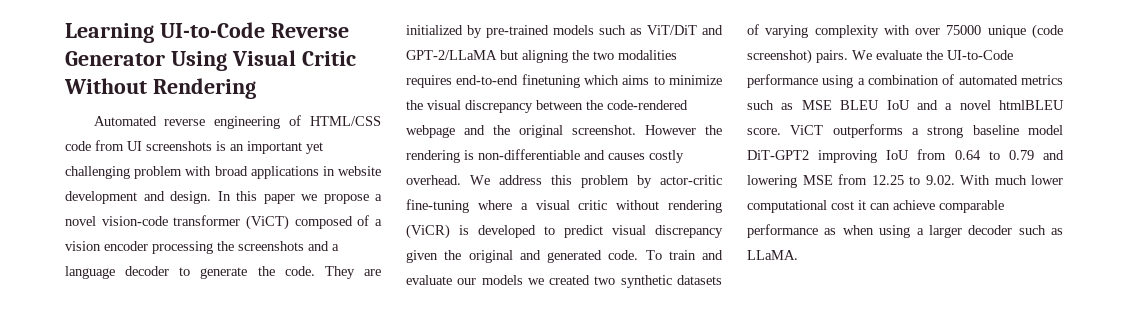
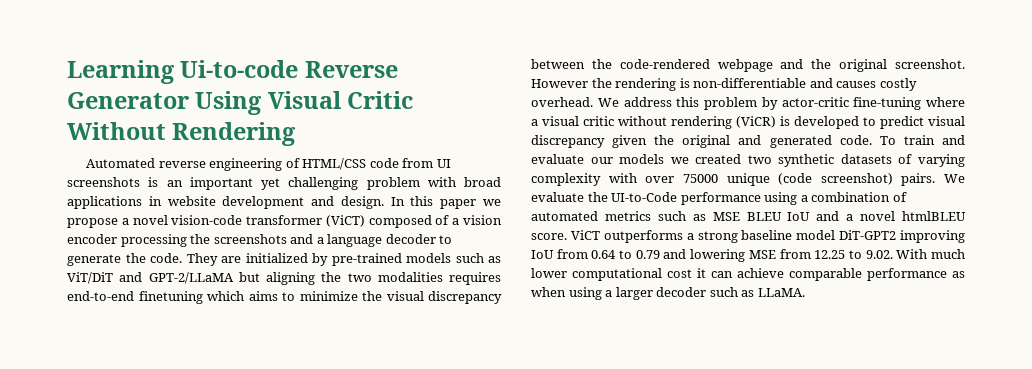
[159,22,265,38] UI-to-Code -> [180,60,299,78] Ui-to-code

